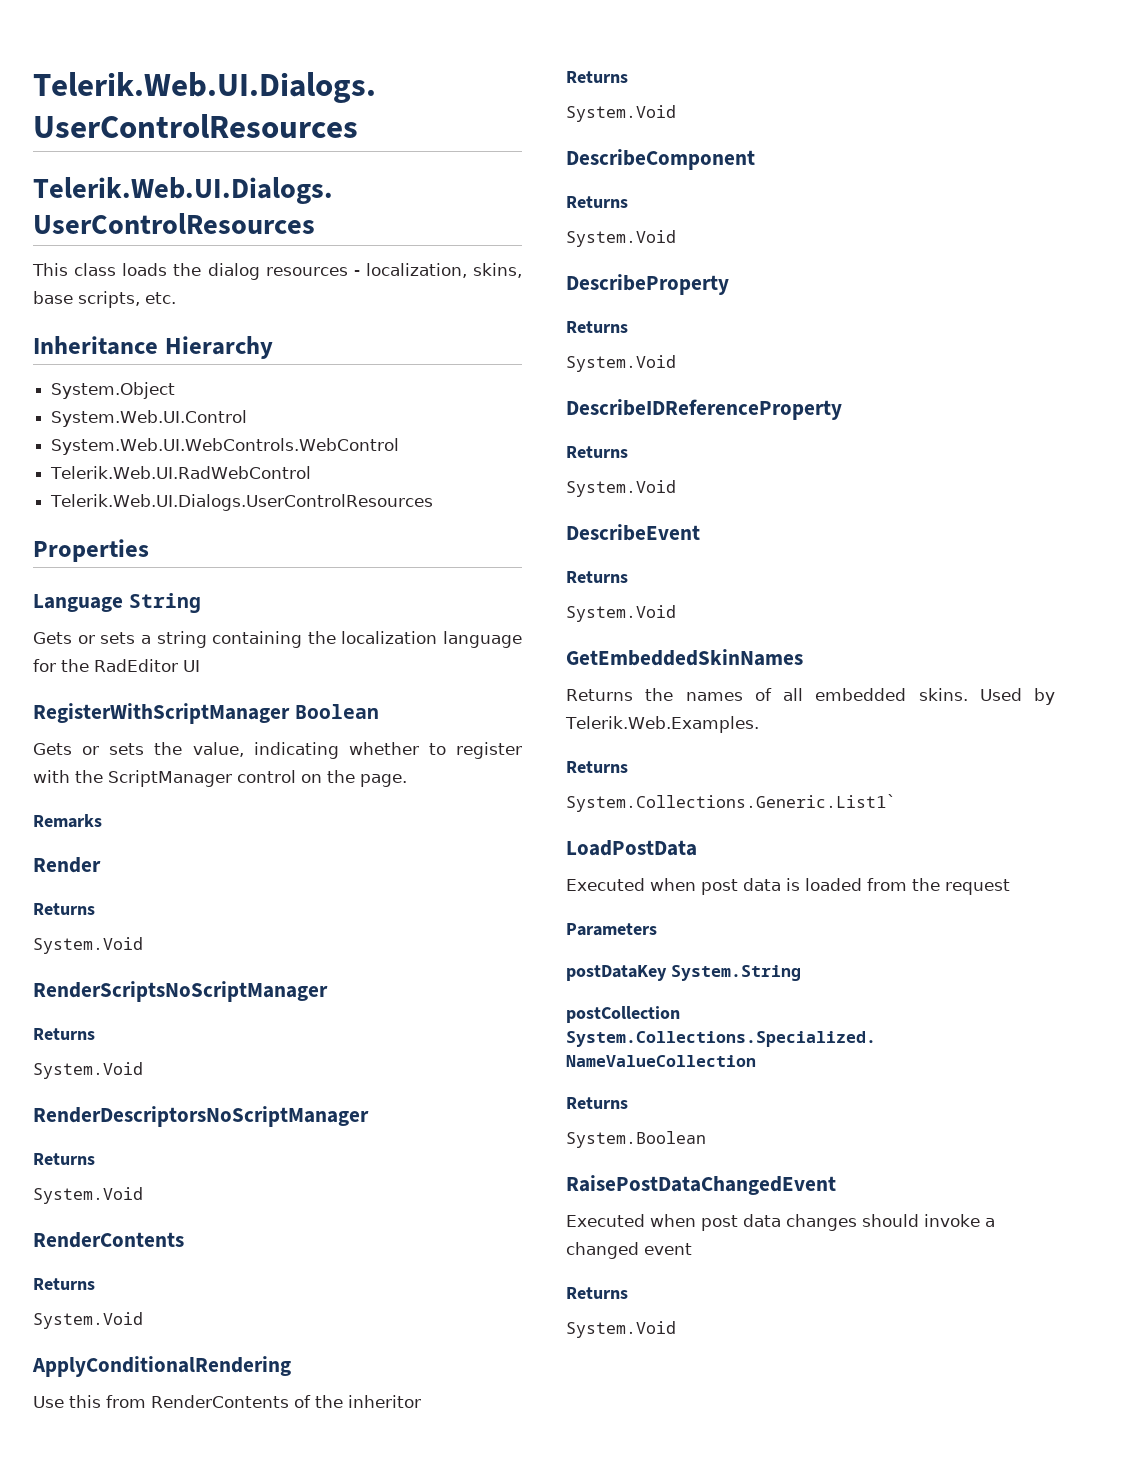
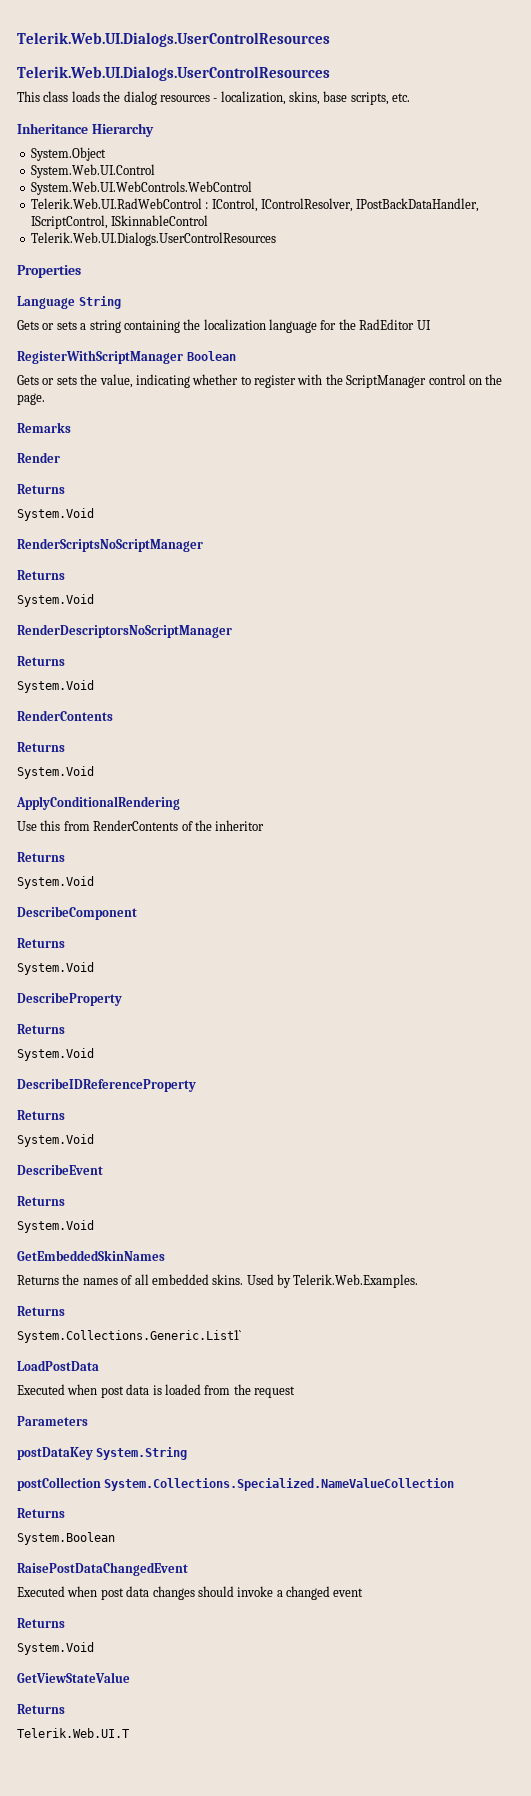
(312, 472) none -> [205,198,480,212] [30,215,209,229] : IControl, IControlResolver, IPostBackDataHandler, IScriptControl, ISkinnableControl
(676, 1329) none -> [17,1672,130,1683] [17,1704,65,1714] [17,1728,129,1738] // GetViewStateValue // Returns // Telerik.Web.UI.T

